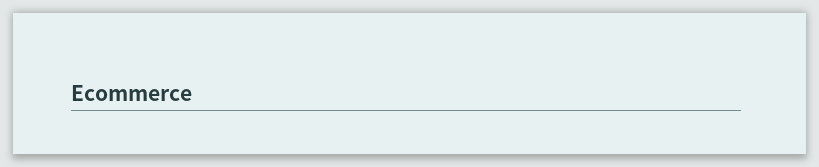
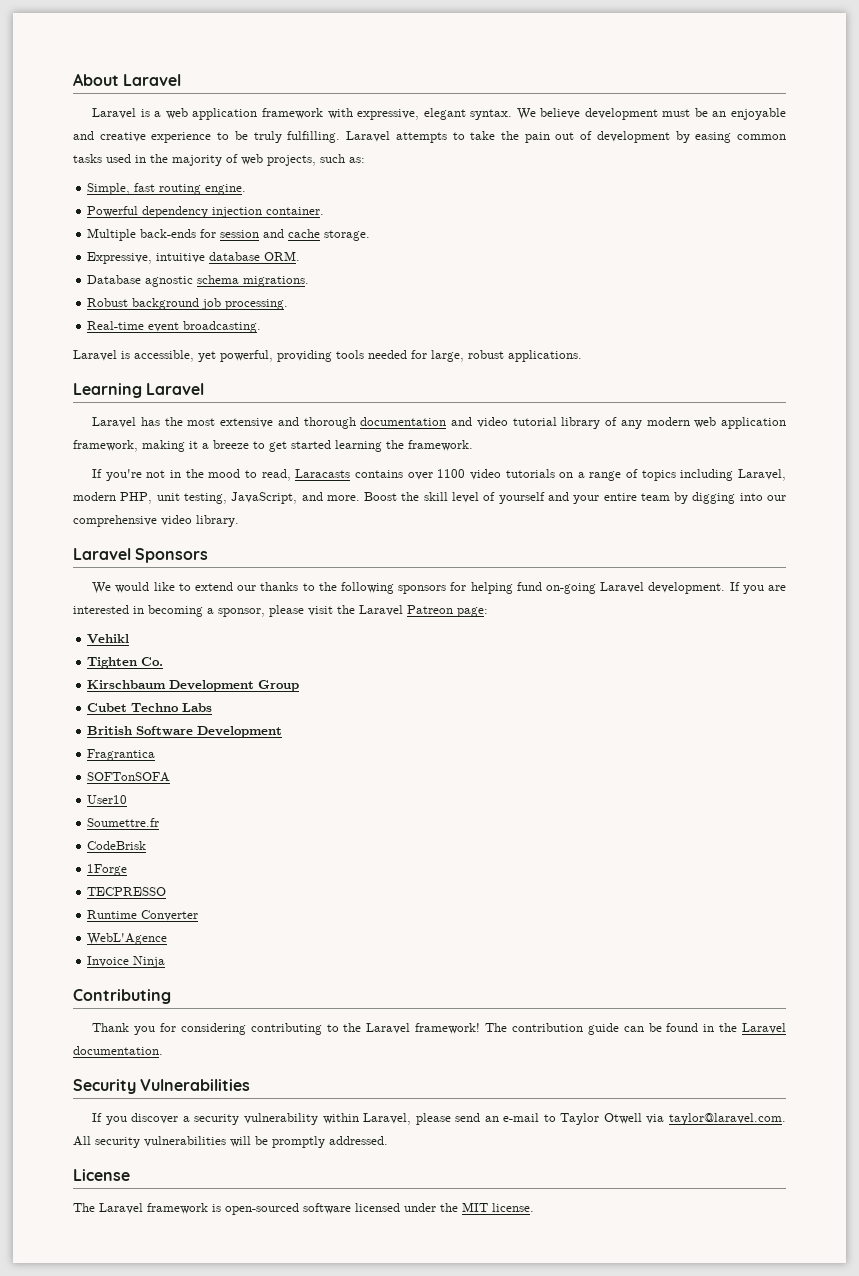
[71,85,192,101] Ecommerce -> [73,73,182,86] [92,108,786,120] [73,131,786,143] [73,154,365,166] [87,183,247,195] [87,206,325,218] [87,228,371,241] [87,251,301,264] [87,275,310,287] [87,298,289,310] [87,321,262,333] [73,350,582,362] [73,383,205,398] [92,417,786,429] [73,440,473,452] [92,469,787,481] [73,492,786,504] [73,515,239,527] [73,548,209,563] [92,582,787,594] [73,605,488,617] [87,634,130,644] [87,657,164,669] [87,680,300,692] [87,703,213,712] [87,726,283,738] [87,749,156,761] [87,772,171,782] [87,795,128,804] [87,818,160,827] [87,841,147,850] [87,864,128,876] [87,887,167,896] [87,910,199,921] [87,933,168,945] [87,956,166,968] [73,989,171,1004] [92,1023,787,1035] [73,1046,163,1055] [73,1079,251,1094] [92,1113,786,1125] [73,1136,388,1148] [73,1169,130,1181] [73,1202,534,1215] About Laravel // Laravel is a web application framework with expressive, elegant syntax. We believe development must be an enjoyable and creative experience to be truly fulfilling. Laravel attempts to take the pain out of development by easing common tasks used in the majority of web projects, such as: // Simple, fast routing engine. // Powerful dependency injection container. // Multiple back-ends for session and cache storage. // Expressive, intuitive database ORM. // Database agnostic schema migrations. // Robust background job processing. // Real-time event broadcasting. // Laravel is accessible, yet powerful, providing tools needed for large, robust applications. // Learning Laravel // Laravel has the most extensive and thorough documentation and video tutorial library of any modern web application framework, making it a breeze to get started learning the framework. // If you're not in the mood to read, Laracasts contains over 1100 video tutorials on a range of topics including Laravel, modern PHP, unit testing, JavaScript, and more. Boost the skill level of yourself and your entire team by digging into our comprehensive video library. // Laravel Sponsors // We would like to extend our thanks to the following sponsors for helping fund on-going Laravel development. If you are interested in becoming a sponsor, please visit the Laravel Patreon page: // Vehikl // Tighten Co. // Kirschbaum Development Group // Cubet Techno Labs // British Software Development // Fragrantica // SOFTonSOFA // User10 // Soumettre.fr // CodeBrisk // 1Forge // TECPRESSO // Runtime Converter // WebL'Agence // Invoice Ninja // Contributing // Thank you for considering contributing to the Laravel framework! The contribution guide can be found in the Laravel documentation. // Security Vulnerabilities // If you discover a security vulnerability within Laravel, please send an e-mail to Taylor Otwell via taylor@laravel.com. All security vulnerabilities will be promptly addressed. // License // The Laravel framework is open-sourced software licensed under the MIT license.

